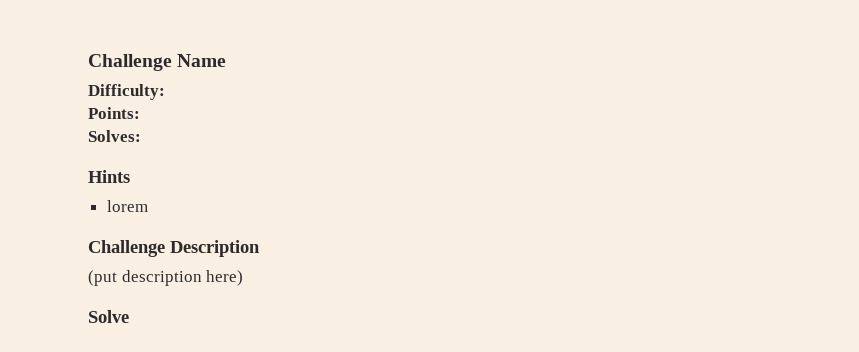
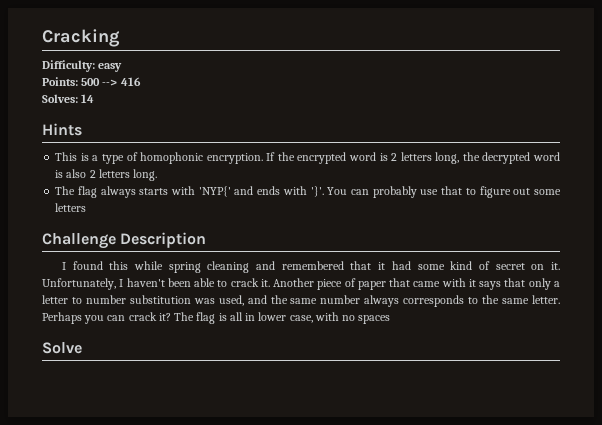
[88,54,227,71] Challenge Name -> [42,29,120,47] Cracking
(165, 92) none -> [98,63,123,72] easy
(140, 113) none -> [81,77,141,86] 500 --> 416
(141, 136) none -> [81,94,95,103] 14
[106,200,148,212] [88,240,260,257] [88,270,244,286] lorem // Challenge Description // (put description here) -> [55,152,560,164] [55,169,158,181] [55,186,561,198] [55,203,87,212] [42,232,207,249] [61,261,560,273] [42,278,560,290] [42,295,560,307] [42,312,391,324] This is a type of homophonic encryption. If the encrypted word is 2 letters long, the decrypted word is also 2 letters long. // The flag always starts with 'NYP{' and ends with '}'. You can probably use that to figure out some letters // Challenge Description // I found this while spring cleaning and remembered that it had some kind of secret on it. Unfortunately, I haven't been able to crack it. Another piece of paper that came with it says that only a letter to number substitution was used, and the same number always corresponds to the same letter. Perhaps you can crack it? The flag is all in lower case, with no spaces

